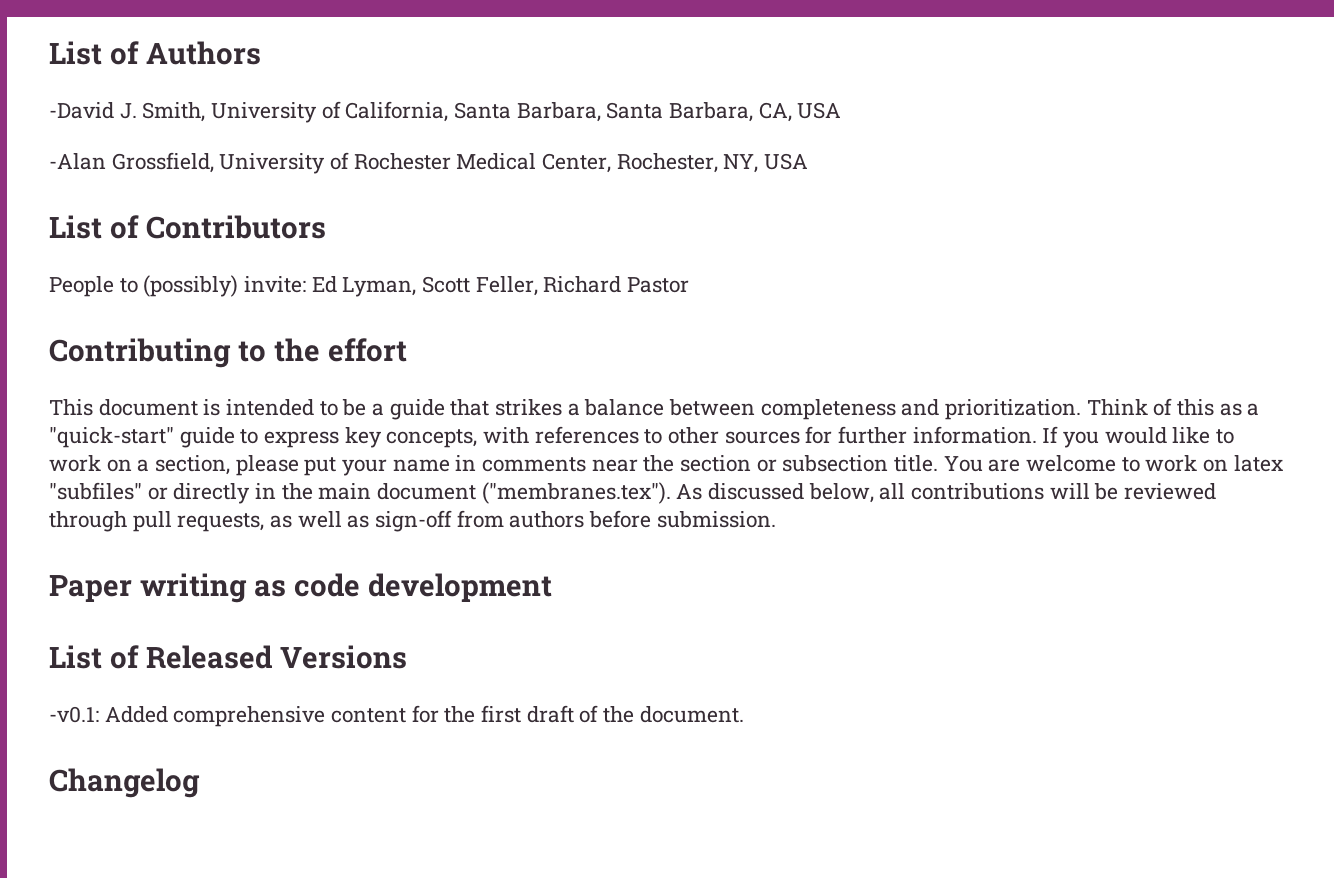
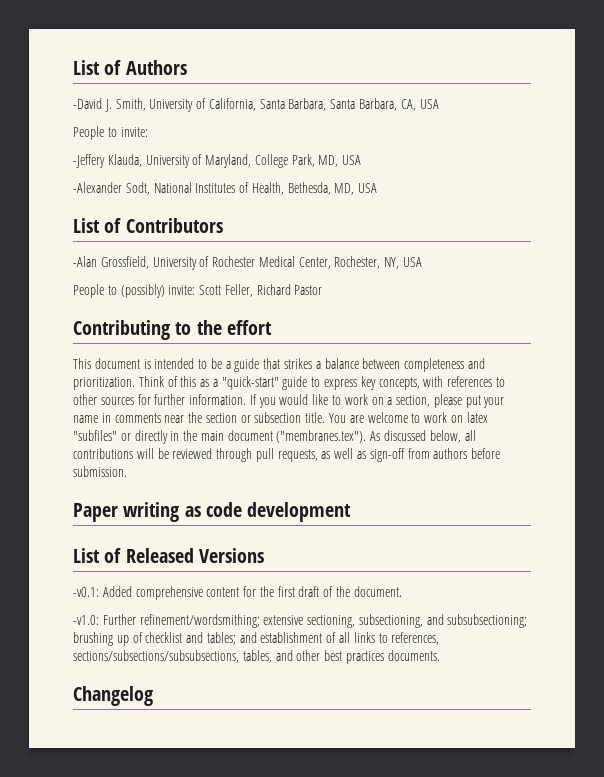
(842, 110) none -> [73,126,148,140] [73,154,362,168] [73,182,378,195] [73,218,223,233] // People to invite: // -Jeffery Klauda, University of Maryland, College Park, MD, USA // -Alexander Sodt, National Institutes of Health, Bethesda, MD, USA // List of Contributors
[49,215,326,239] // List of Contributors -> (423, 262) none
[311,276,417,297] Ed Lyman, -> (196, 290) none
(744, 714) none -> [73,614,528,628] [73,632,440,646] [73,650,440,664] // -v1.0: Further refinement/wordsmithing; extensive sectioning, subsectioning, and subsubsectioning; brushing up of checklist and tables; and establishment of all links to references, sections/subsections/subsubsections, tables, and other best practices documents.

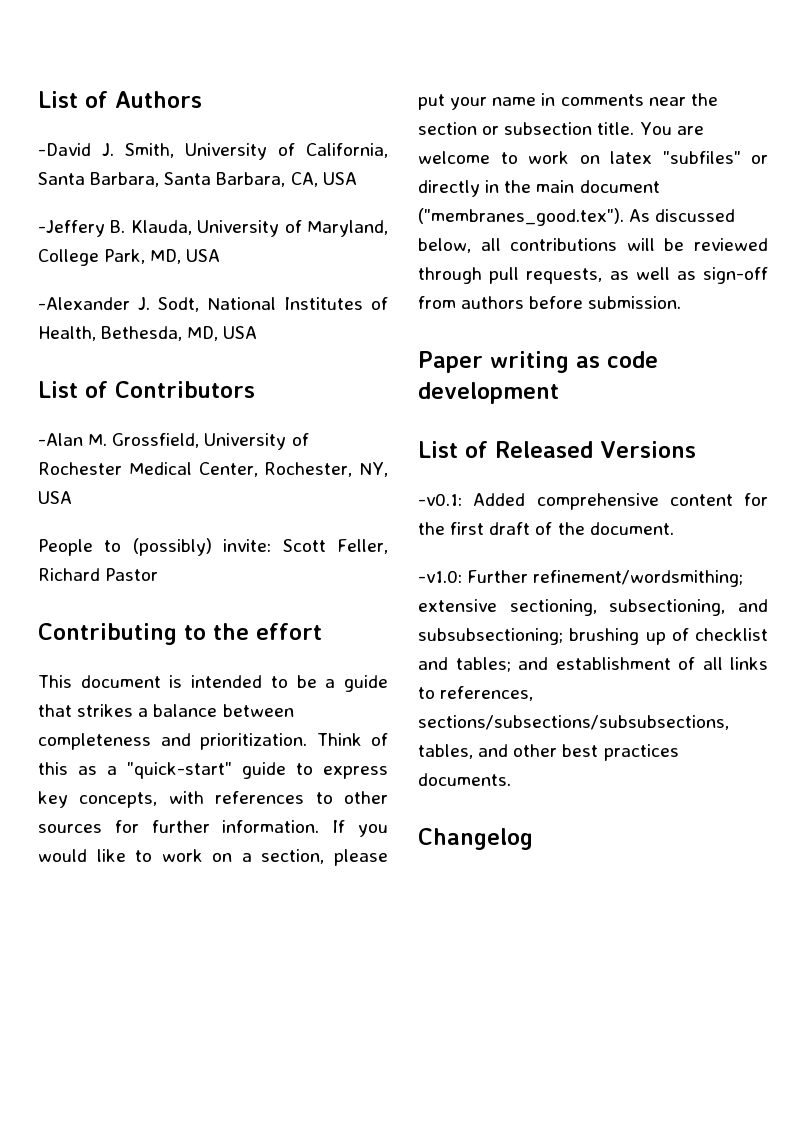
[73,126,148,140] // People to invite: -> (357, 178) none
(105, 161) none -> [110,220,126,233] B.
(122, 187) none -> [138,297,150,310] J.
(97, 261) none -> [88,434,108,446] M.
[276,430,367,443] ("membranes.tex"). -> [418,208,624,226] ("membranes_good.tex").

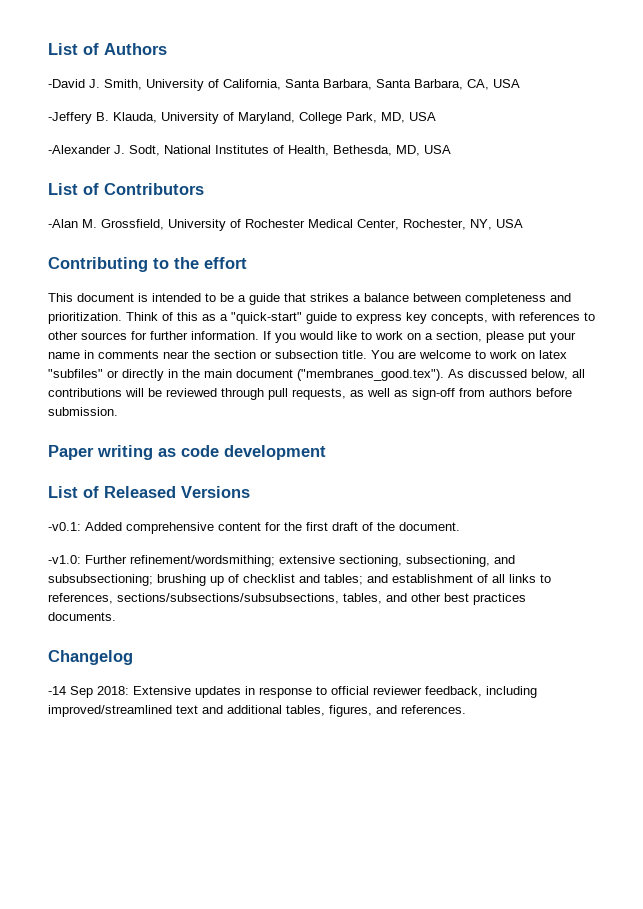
[38,538,388,556] [38,568,159,581] // People to (possibly) invite: Scott Feller, Richard Pastor -> (523, 223) none
(533, 839) none -> [48,686,537,698] [48,705,466,717] // -14 Sep 2018: Extensive updates in response to official reviewer feedback, including improved/streamlined text and additional tables, figures, and references.

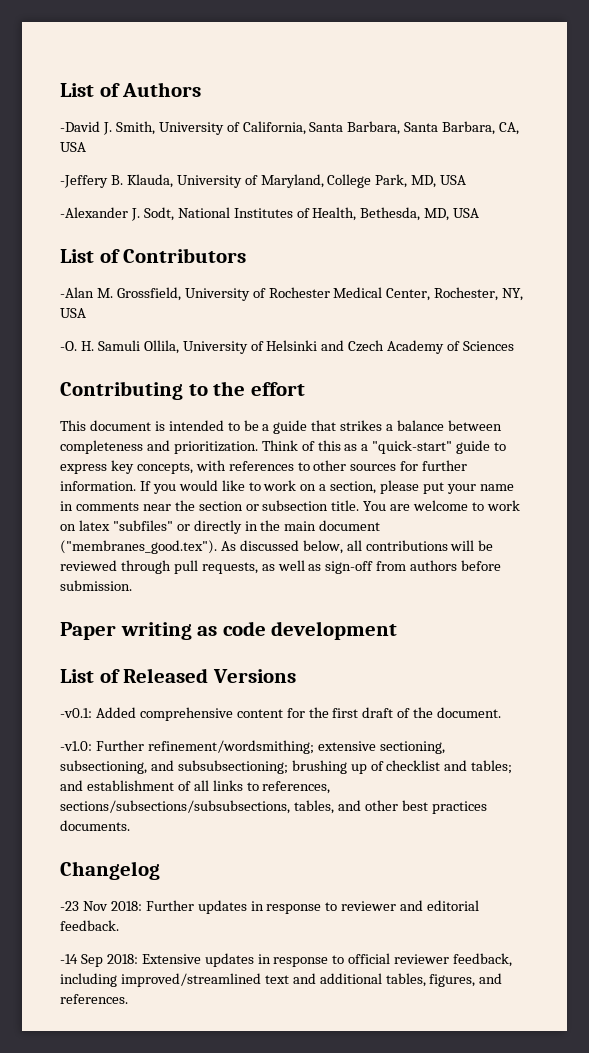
(523, 223) none -> [60,340,515,354] // -O. H. Samuli Ollila, University of Helsinki and Czech Academy of Sciences
(133, 657) none -> [60,900,480,914] [60,920,119,931] // -23 Nov 2018: Further updates in response to reviewer and editorial feedback.

